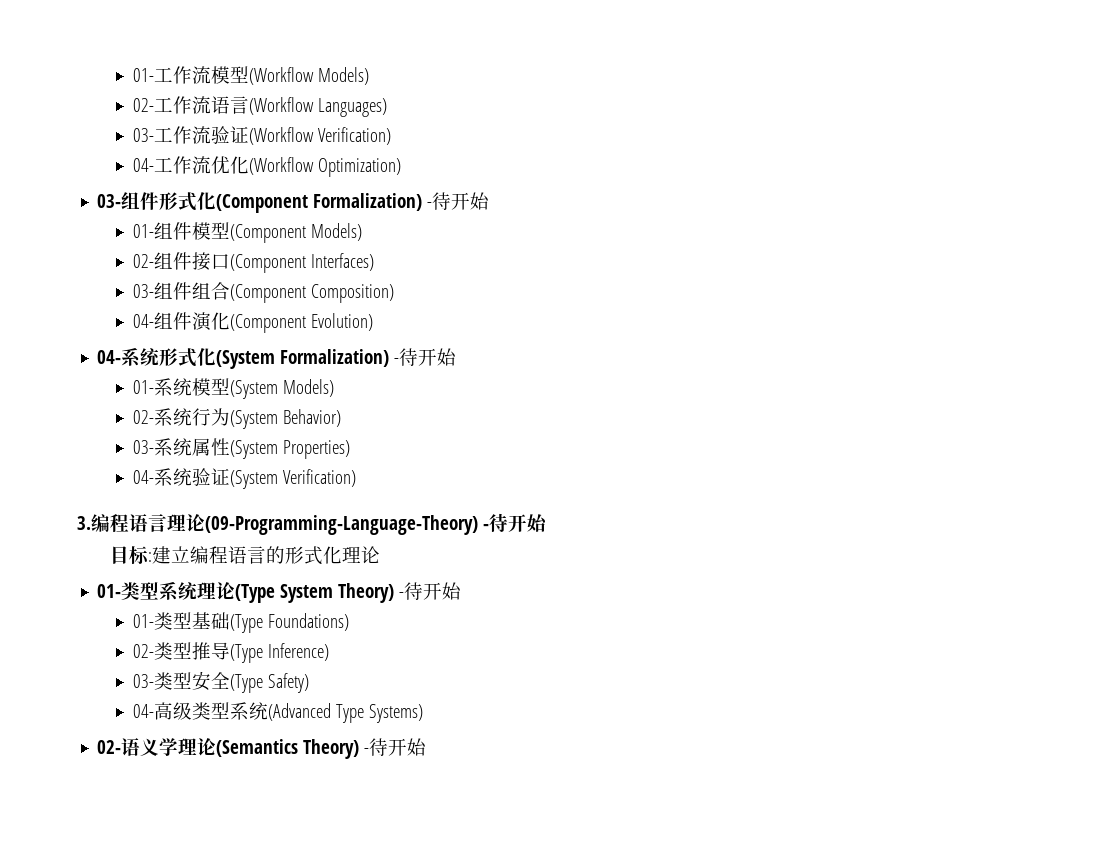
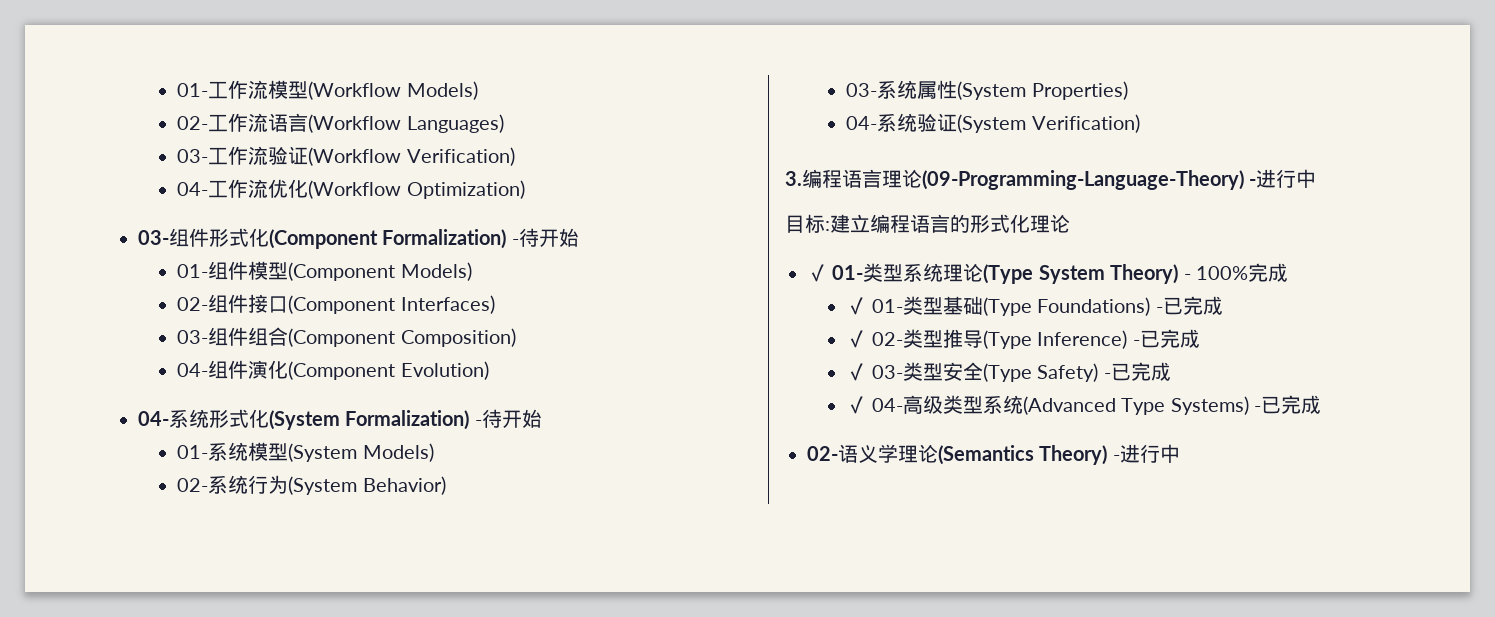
[488,513,547,532] 待开始 -> [1256,169,1317,188] 进行中
(381, 555) none -> [807,264,827,282] ✓
[404,582,463,600] 待开始 // -> [1196,263,1288,282] [846,297,867,315] 100%完成 // ✓
(349, 622) // -> [1155,296,1223,315] [846,330,867,348] -已完成 // ✓
(329, 652) // -> [1132,329,1200,348] [846,363,867,381] -已完成 // ✓
(309, 683) // -> [1103,362,1171,381] [846,396,867,414] -已完成 // ✓
(423, 713) none -> [1254,395,1322,414] -已完成
[369,738,428,756] 待开始 -> [1119,444,1180,463] 进行中

